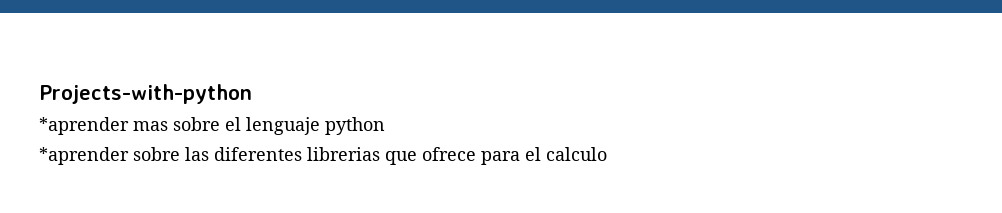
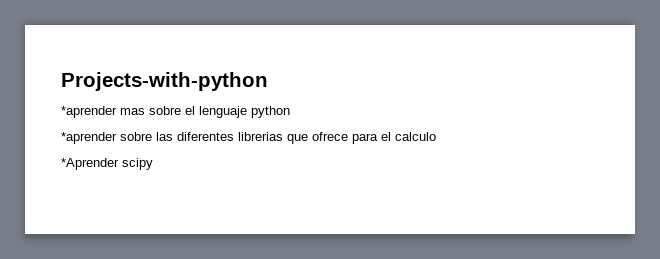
(607, 154) none -> [61,158,153,170] // *Aprender scipy

